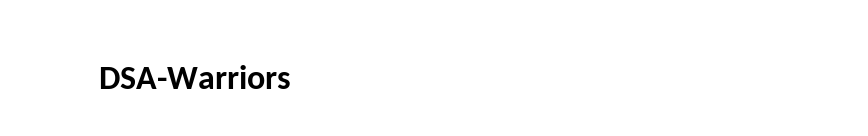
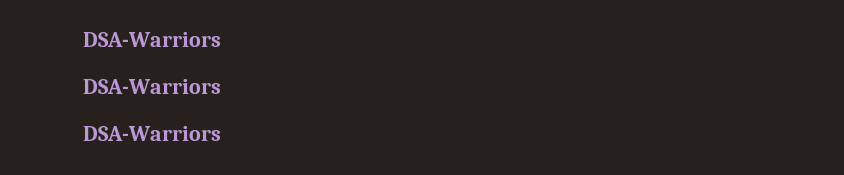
[99,65,291,89] DSA-Warriors -> [83,32,221,47] [83,79,221,94] [83,126,221,141] DSA-Warriors // DSA-Warriors // DSA-Warriors

